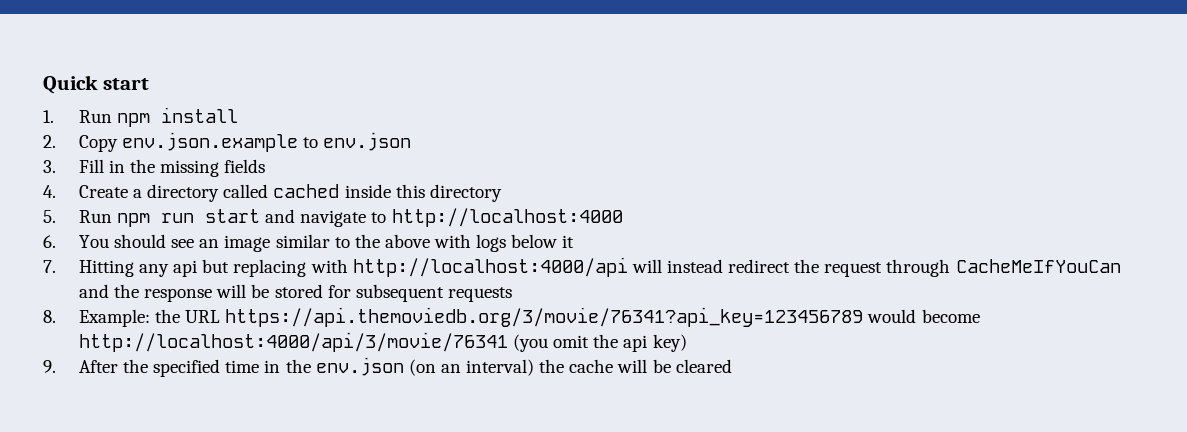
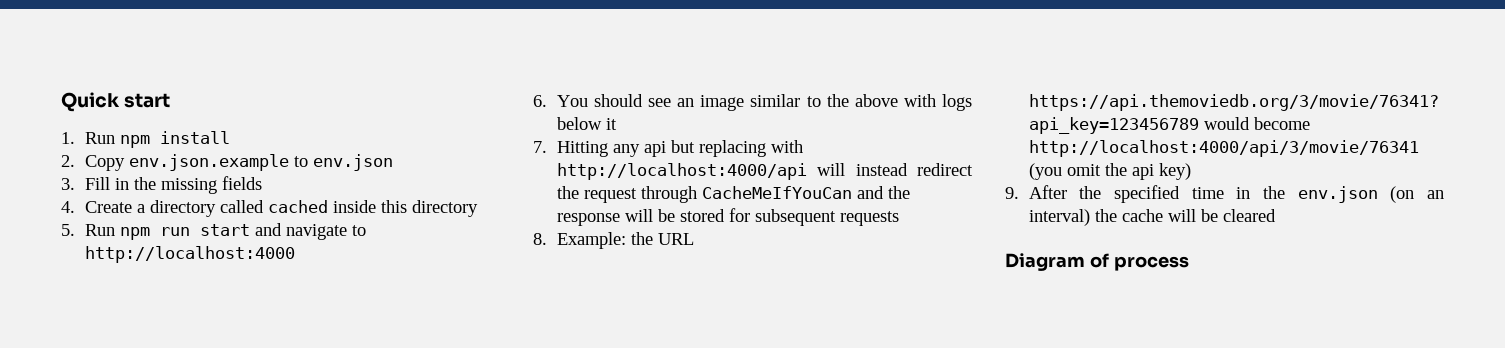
(732, 366) none -> [1005,253,1189,271] // Diagram of process

